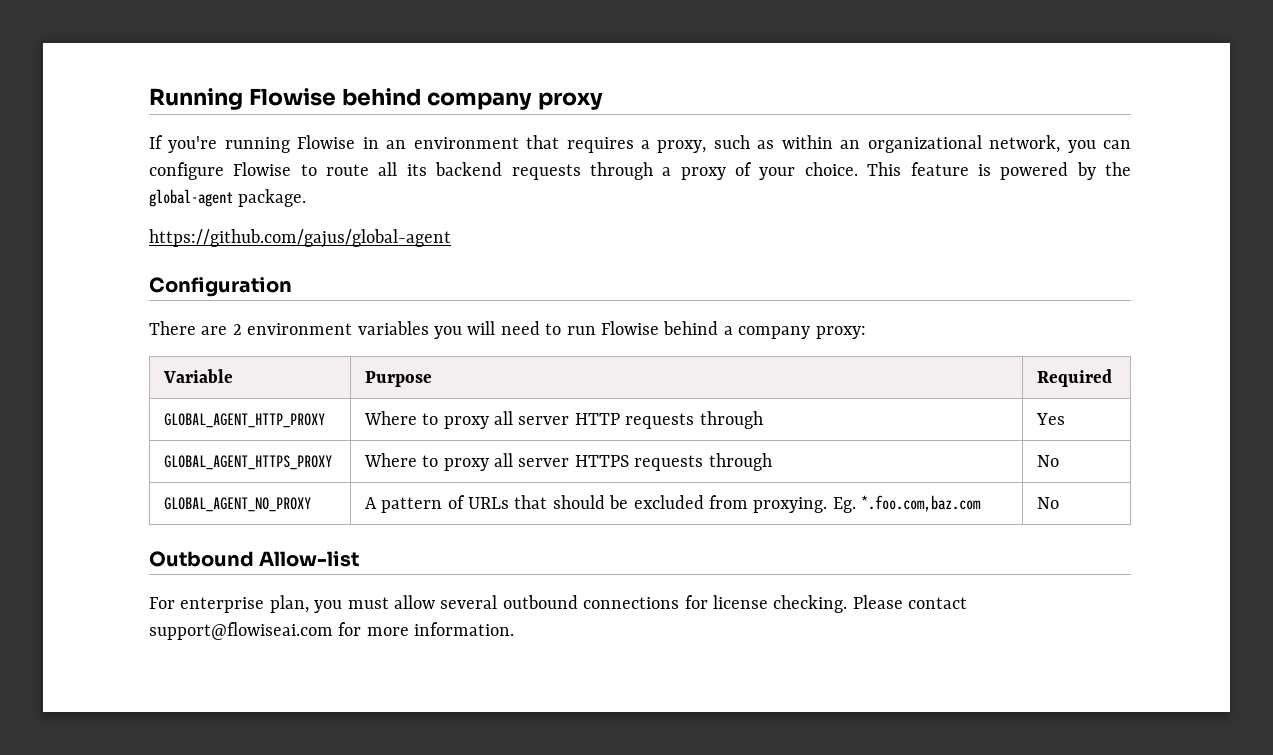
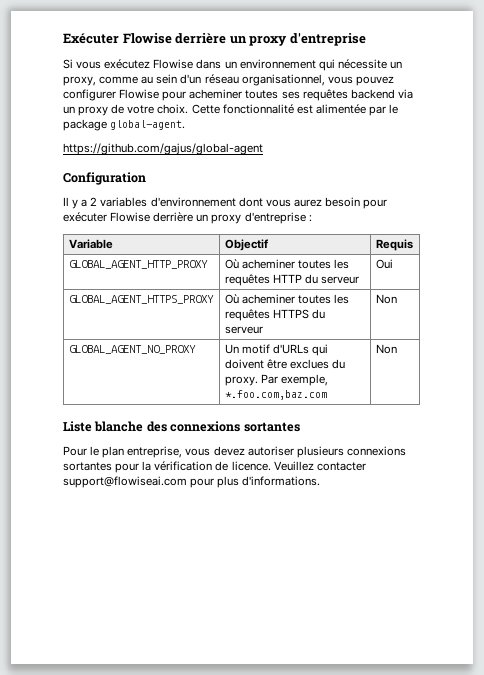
[149,88,603,110] [149,135,1132,153] [149,162,1131,180] [149,189,307,207] [149,229,451,248] [149,277,292,297] [149,321,866,339] Running Flowise behind company proxy // If you're running Flowise in an environment that requires a proxy, such as within an organizational network, you can configure Flowise to route all its backend requests through a proxy of your choice. This feature is powered by the global-agent package. // https://github.com/gajus/global-agent // Configuration // There are 2 environment variables you will need to run Flowise behind a company proxy: -> [63,33,366,46] [63,59,402,71] [63,74,394,86] [63,89,413,101] [63,104,399,116] [63,119,186,131] [63,143,263,155] [63,172,146,185] [63,197,388,209] [63,212,312,224] Exécuter Flowise derrière un proxy d'entreprise // Si vous exécutez Flowise dans un environnement qui nécessite un proxy, comme au sein d'un réseau organisationnel, vous pouvez configurer Flowise pour acheminer toutes ses requêtes backend via un proxy de votre choix. Cette fonctionnalité est alimentée par le package global-agent. // https://github.com/gajus/global-agent // Configuration // Il y a 2 variables d'environnement dont vous aurez besoin pour exécuter Flowise derrière un proxy d'entreprise :
[364,371,432,387] [1036,369,1112,387] Purpose | Required -> [224,239,268,251] [375,239,413,251] Objectif | Requis
[363,411,763,429] [1035,413,1065,425] [163,455,332,470] [363,453,772,471] [1036,455,1059,467] [163,497,311,512] [364,495,982,513] [1036,497,1059,509] [149,551,360,567] [149,595,968,613] [149,622,515,640] Where to proxy all server HTTP requests through | Yes // GLOBAL_AGENT_HTTPS_PROXY | Where to proxy all server HTTPS requests through | No // GLOBAL_AGENT_NO_PROXY | A pattern of URLs that should be excluded from proxying. Eg. *.foo.com,baz.com | No // Outbound Allow-list // For enterprise plan, you must allow several outbound connections for license checking. Please contact support@flowiseai.com for more information. -> [224,259,350,269] [224,274,360,286] [375,259,393,269] [68,295,214,304] [224,294,350,304] [224,309,326,321] [224,326,263,334] [375,294,397,304] [68,345,196,354] [224,344,329,356] [224,359,346,369] [224,374,329,386] [224,390,327,400] [375,344,397,354] [63,421,300,432] [63,446,406,458] [63,461,366,473] [63,476,321,488] Où acheminer toutes les requêtes HTTP du serveur | Oui // GLOBAL_AGENT_HTTPS_PROXY | Où acheminer toutes les requêtes HTTPS du serveur | Non // GLOBAL_AGENT_NO_PROXY | Un motif d'URLs qui doivent être exclues du proxy. Par exemple, *.foo.com,baz.com | Non // Liste blanche des connexions sortantes // Pour le plan entreprise, vous devez autoriser plusieurs connexions sortantes pour la vérification de licence. Veuillez contacter support@flowiseai.com pour plus d'informations.

